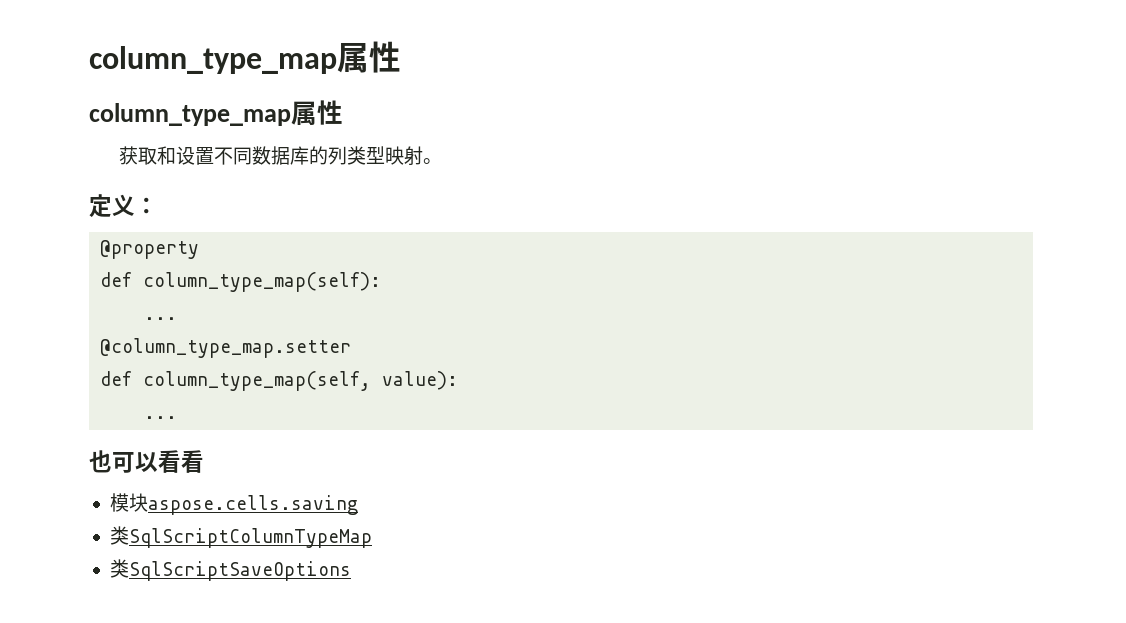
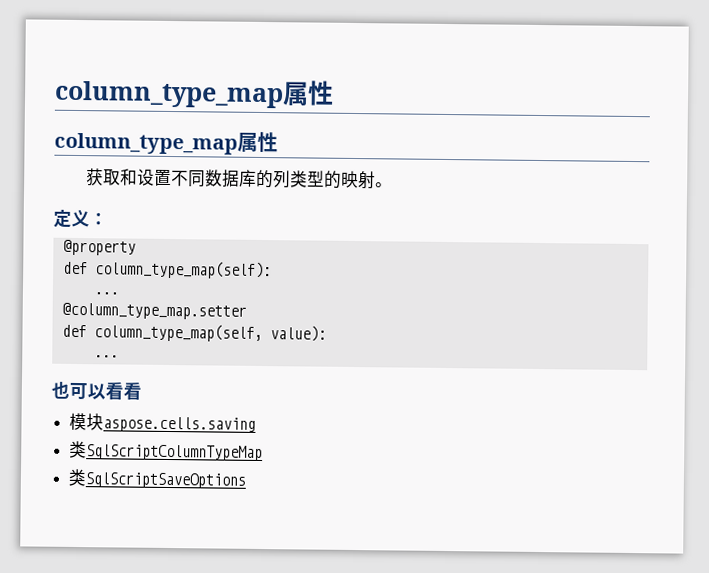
(386, 155) none -> [324,170,343,189] 的

